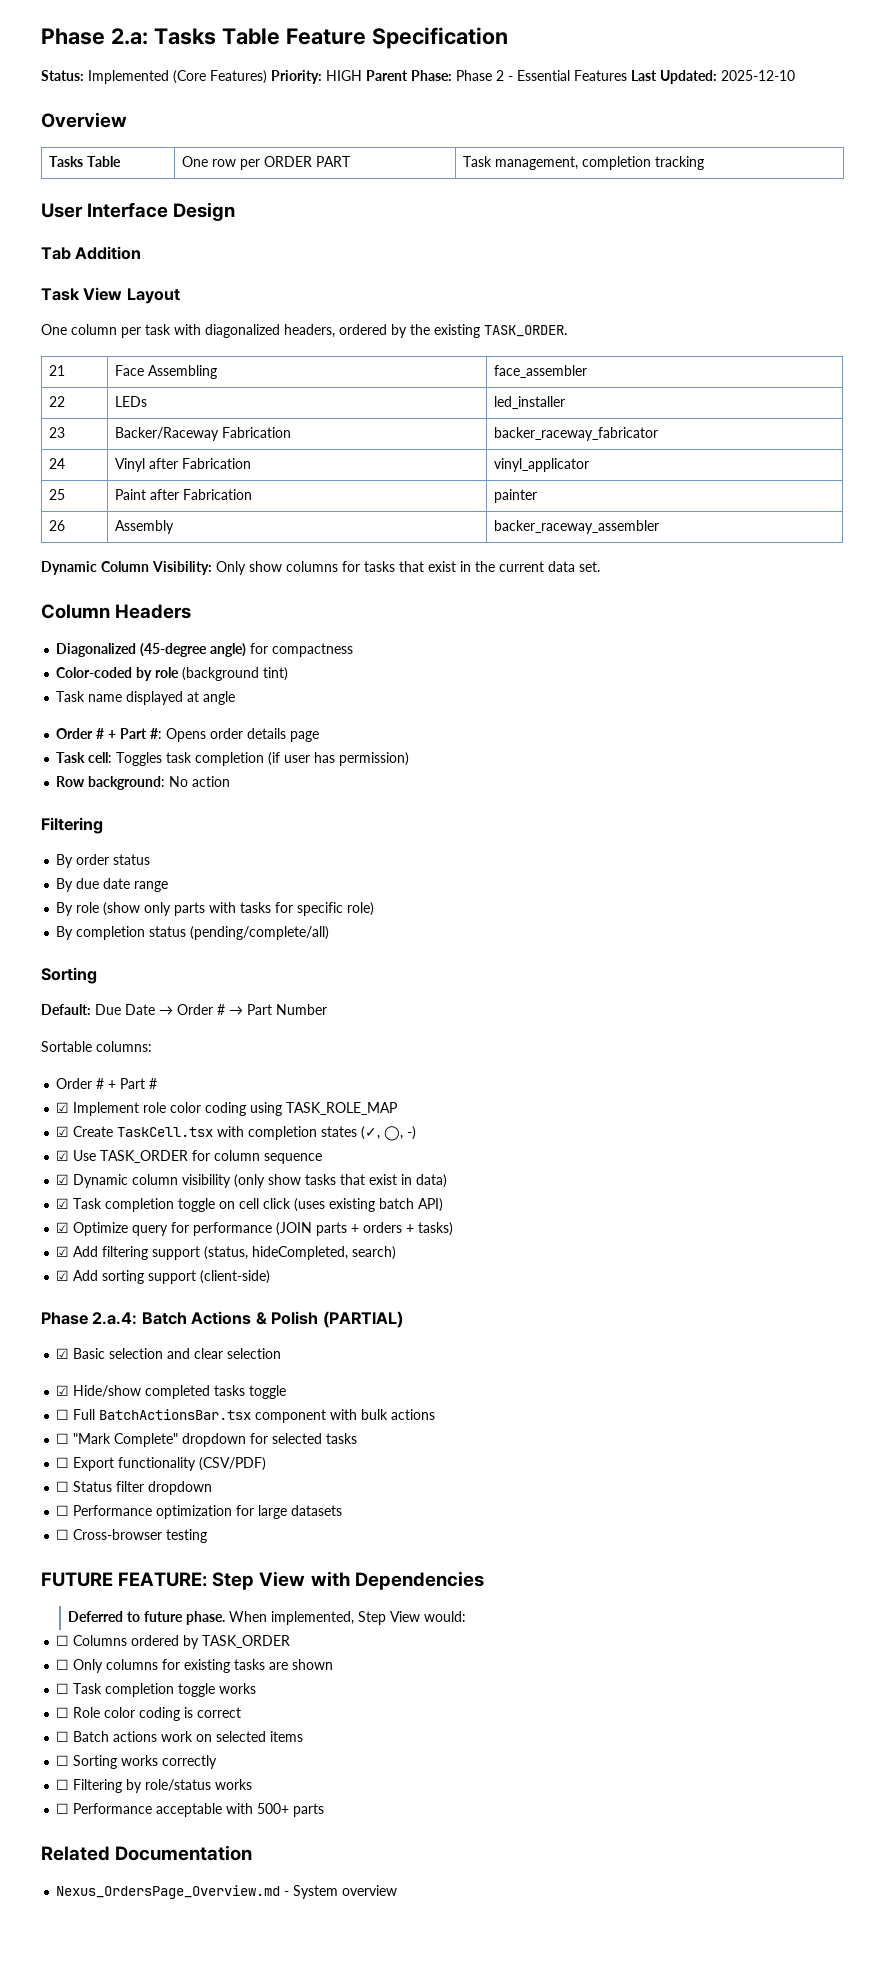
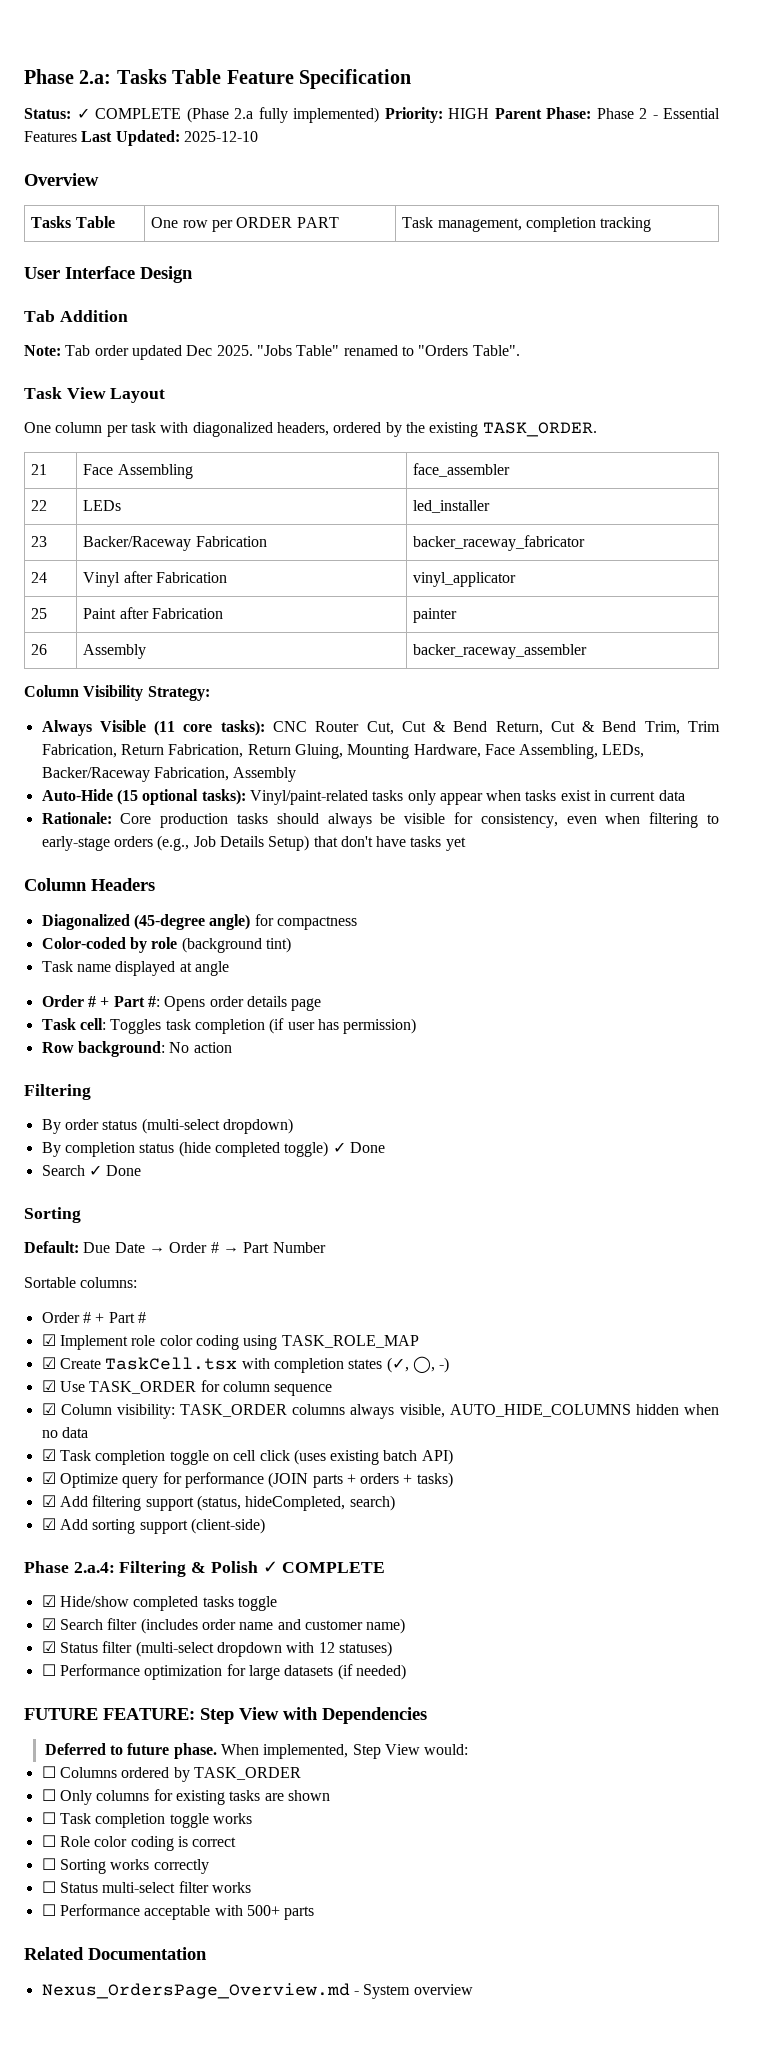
[88,70,267,84] Implemented (Core Features) -> [76,107,379,123] ✓ COMPLETE (Phase 2.a fully implemented)
(142, 253) none -> [24,345,520,360] // Note: Tab order updated Dec 2025. "Jobs Table" renamed to "Orders Table".
[41,561,495,575] Dynamic Column Visibility: Only show columns for tasks that exist in the -> [24,685,210,701] [41,720,720,736] [41,744,645,759] [41,767,297,782] [41,789,607,805] Column Visibility Strategy: // Always Visible (11 core tasks): CNC Router Cut, Cut & Bend Return, Cut & Bend Trim, Trim Fabrication, Return Fabrication, Return Gluing, Mounting Hardware, Face Assembling, LEDs, Backer/Raceway Fabrication, Assembly // Auto-Hide (15 optional tasks): Vinyl/paint-related tasks only appear when tasks exist in
[579,561,600,572] set. -> [41,812,719,828] [41,835,466,851] // Rationale: Core production tasks should always be visible for consistency, even when filtering to early-stage orders (e.g., Job Details Setup) that don't have tasks yet
[56,878,169,892] [56,902,375,916] [56,926,330,940] // By due date range // By role (show only parts with tasks for specific role) // By completion status (pending/complete/all) -> [141,1118,293,1134] [41,1141,385,1157] [41,1165,142,1176] (multi-select dropdown) // By completion status (hide completed toggle) ✓ Done // Search ✓ Done
[73,1174,448,1188] Dynamic column visibility (only show tasks that exist in data) -> [60,1404,719,1419] [41,1427,88,1438] Column visibility: TASK_ORDER columns always visible, AUTO_HIDE_COLUMNS hidden when no data
[141,1311,403,1328] [56,1348,282,1359] Batch Actions & Polish (PARTIAL) // ☑ Basic selection and clear selection -> [119,1561,386,1577] Filtering & Polish ✓ COMPLETE
[56,1409,436,1423] [56,1433,358,1447] [56,1457,267,1471] [56,1481,70,1492] ☐ Full BatchActionsBar.tsx component with bulk actions // ☐ "Mark Complete" dropdown for selected tasks // ☐ Export functionality (CSV/PDF) // ☐ -> [41,1618,406,1634] [41,1641,56,1653] ☑ Search filter (includes order name and customer name) // ☑
[148,1481,213,1495] dropdown -> [135,1641,392,1657] (multi-select dropdown with 12 statuses)
[56,1529,208,1543] // ☐ Cross-browser testing -> [337,1664,406,1680] (if needed)
[56,1731,304,1742] // ☐ Batch actions work on selected items -> (237, 1842) none
[73,1779,212,1793] Filtering by role/status -> [59,1881,209,1893] Status multi-select filter

